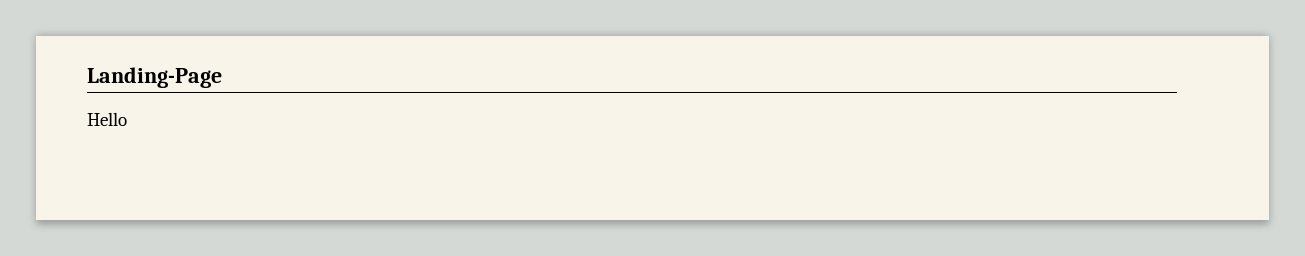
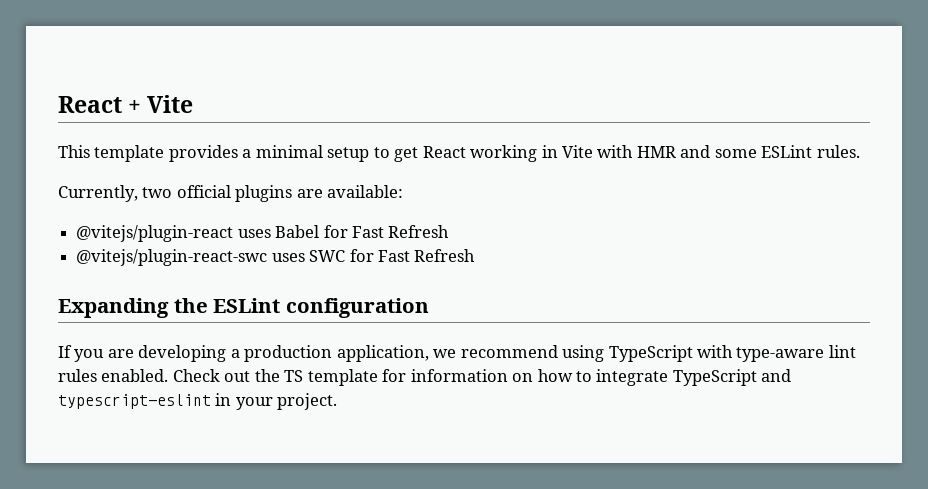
[87,67,222,88] [87,112,127,126] Landing-Page // Hello -> [58,95,194,113] [58,145,860,162] [58,185,404,202] [76,225,450,242] [76,249,476,266] [58,298,429,318] [58,345,856,362] [58,369,792,386] [58,393,338,410] React + Vite // This template provides a minimal setup to get React working in Vite with HMR and some ESLint rules. // Currently, two official plugins are available: // @vitejs/plugin-react uses Babel for Fast Refresh // @vitejs/plugin-react-swc uses SWC for Fast Refresh // Expanding the ESLint configuration // If you are developing a production application, we recommend using TypeScript with type-aware lint rules enabled. Check out the TS template for information on how to integrate TypeScript and typescript-eslint in your project.

